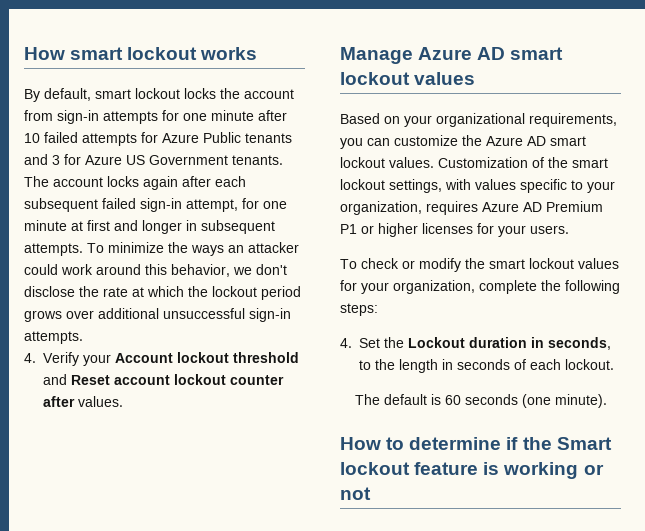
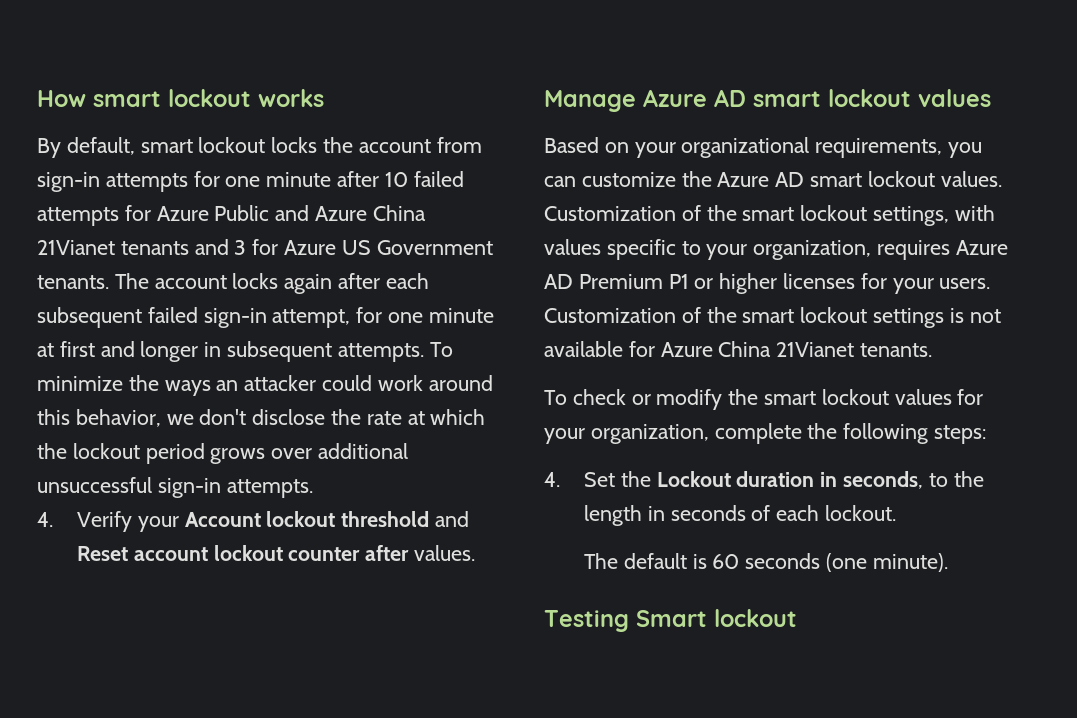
(241, 137) none -> [275,205,426,221] [37,240,115,255] and Azure China 21Vianet
(569, 229) none -> [544,307,1001,328] [544,341,933,357] Customization of the smart lockout settings is not available for Azure China 21Vianet tenants.
[340,437,612,450] [340,462,604,479] [340,487,371,500] How to determine if the Smart lockout feature is working or not -> [544,609,797,632] Testing Smart lockout

